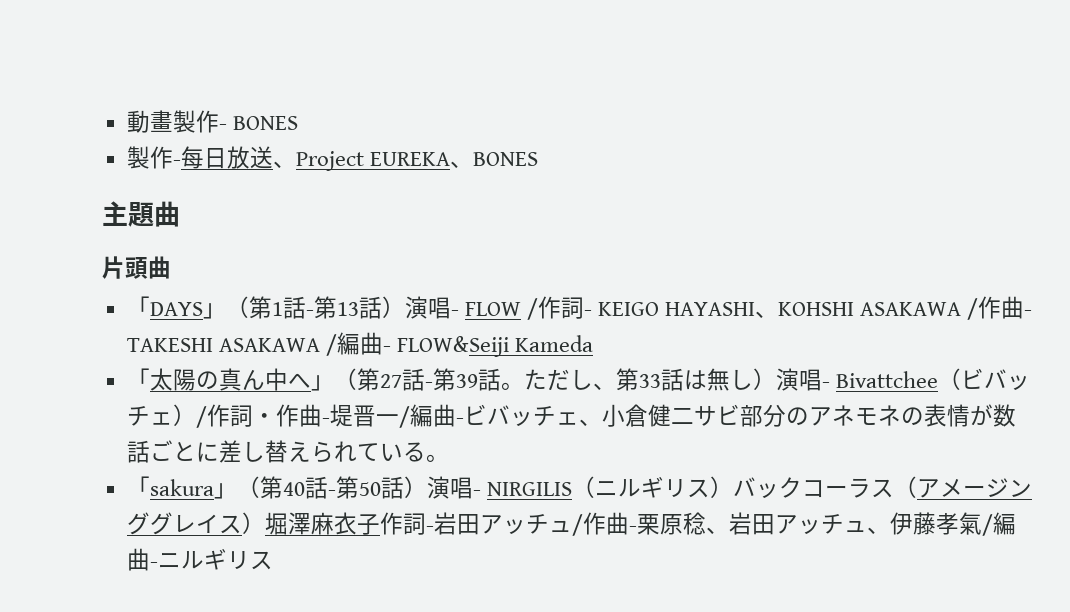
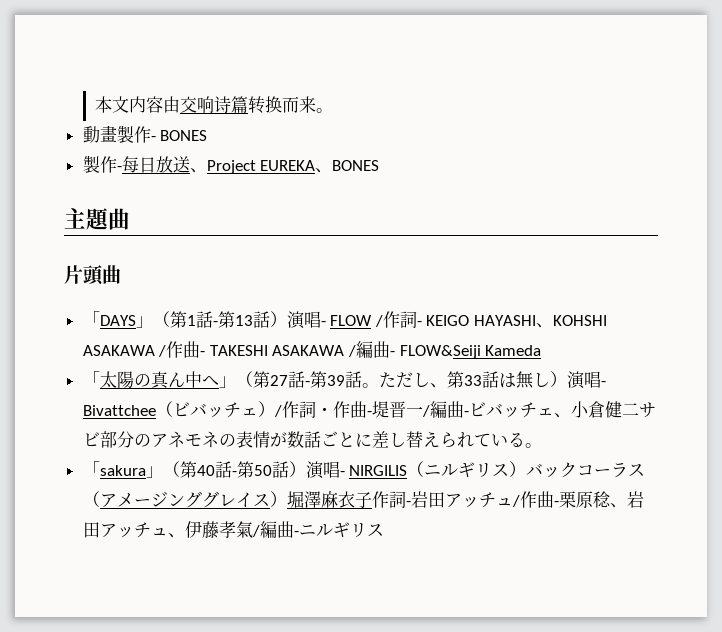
(126, 121) none -> [95,96,334,114] 本文内容由交响诗篇转换而来。 //

